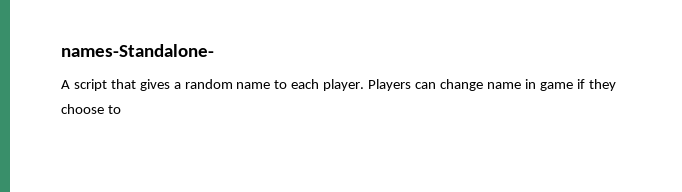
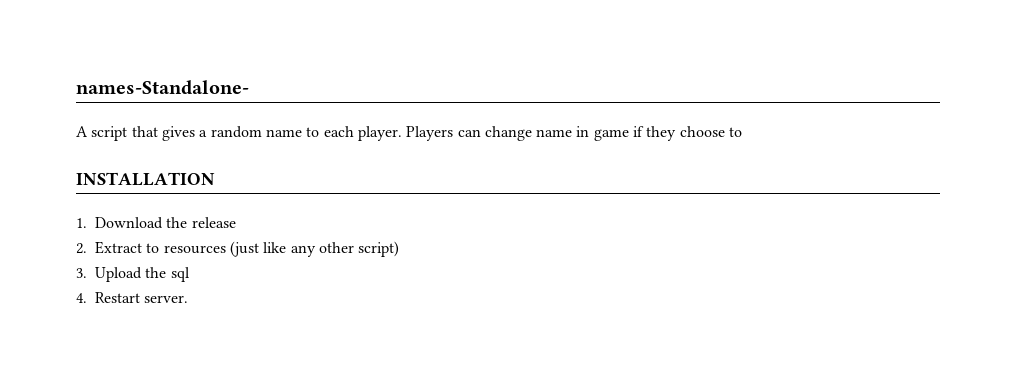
(121, 109) none -> [76,172,215,186] [76,217,236,229] [76,241,400,257] [76,267,190,282] [76,292,189,303] // INSTALLATION // 1. Download the release // 2. Extract to resources (just like any other script) // 3. Upload the sql // 4. Restart server.

